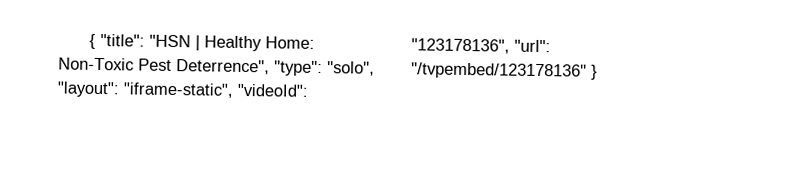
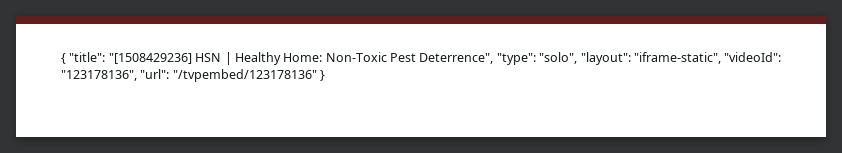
[149,34,192,48] "HSN -> [108,53,222,64] "[1508429236] HSN

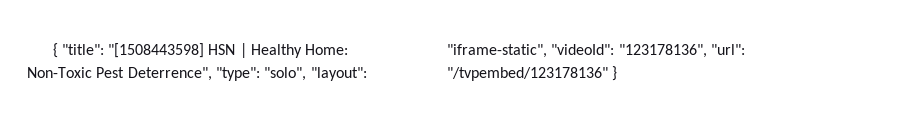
[108,53,192,64] "[1508429236] -> [108,43,205,58] "[1508443598]

